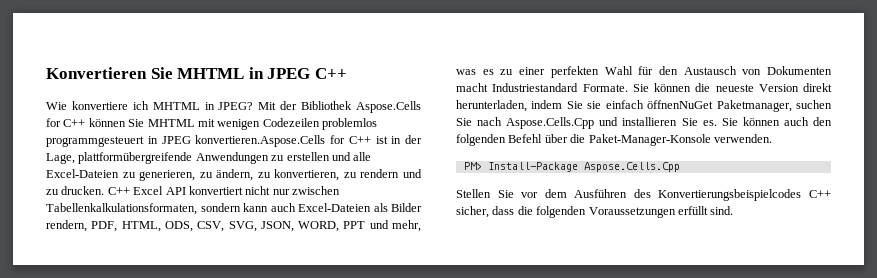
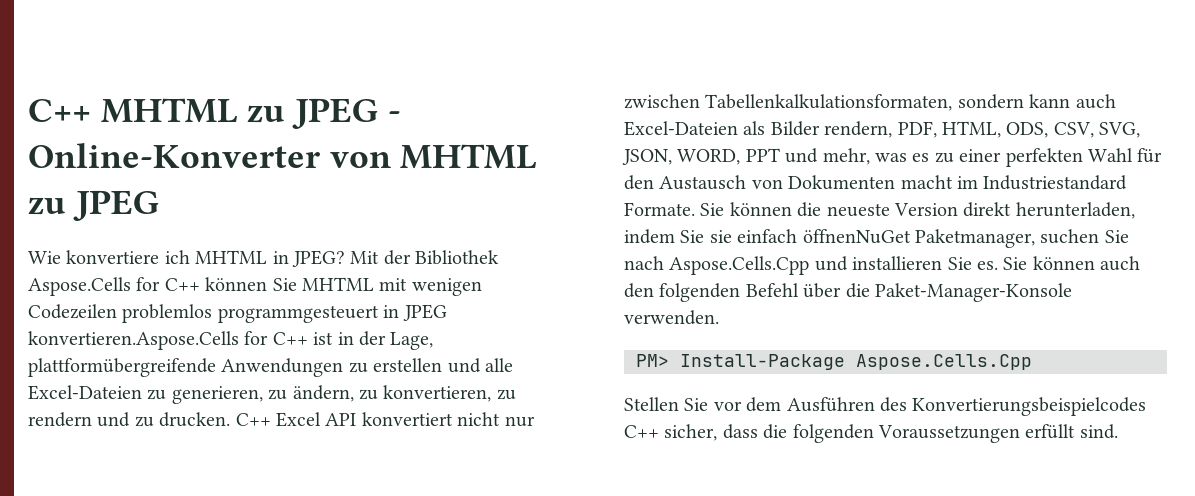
[46,67,347,79] Konvertieren Sie MHTML in JPEG C++ -> [28,98,401,129] [28,143,538,169] [28,190,159,221] C++ MHTML zu JPEG - Online-Konverter von MHTML zu JPEG
(488, 87) none -> [957,176,978,189] im

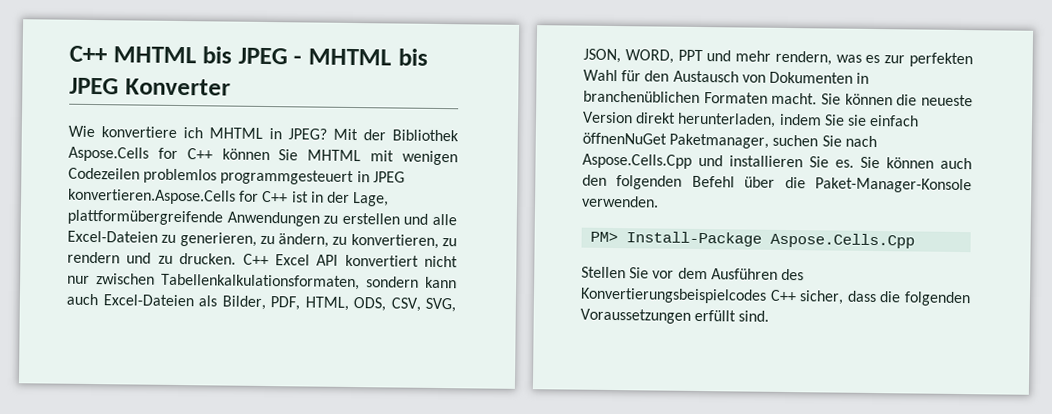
[247,105,286,123] zu -> [202,46,233,64] bis
[28,143,538,169] [28,190,159,221] Online-Konverter von MHTML zu JPEG -> [308,48,428,66] [69,77,231,96] MHTML bis JPEG Konverter
[770,121,893,138] Bilder rendern, -> [221,295,266,311] Bilder,
[822,148,1002,165] mehr, was es zu einer -> [735,50,906,66] mehr rendern, was es zur
[900,175,1128,190] [624,202,695,216] macht im Industriestandard Formate. -> [856,72,870,84] [583,90,818,105] in branchenüblichen Formaten macht.

